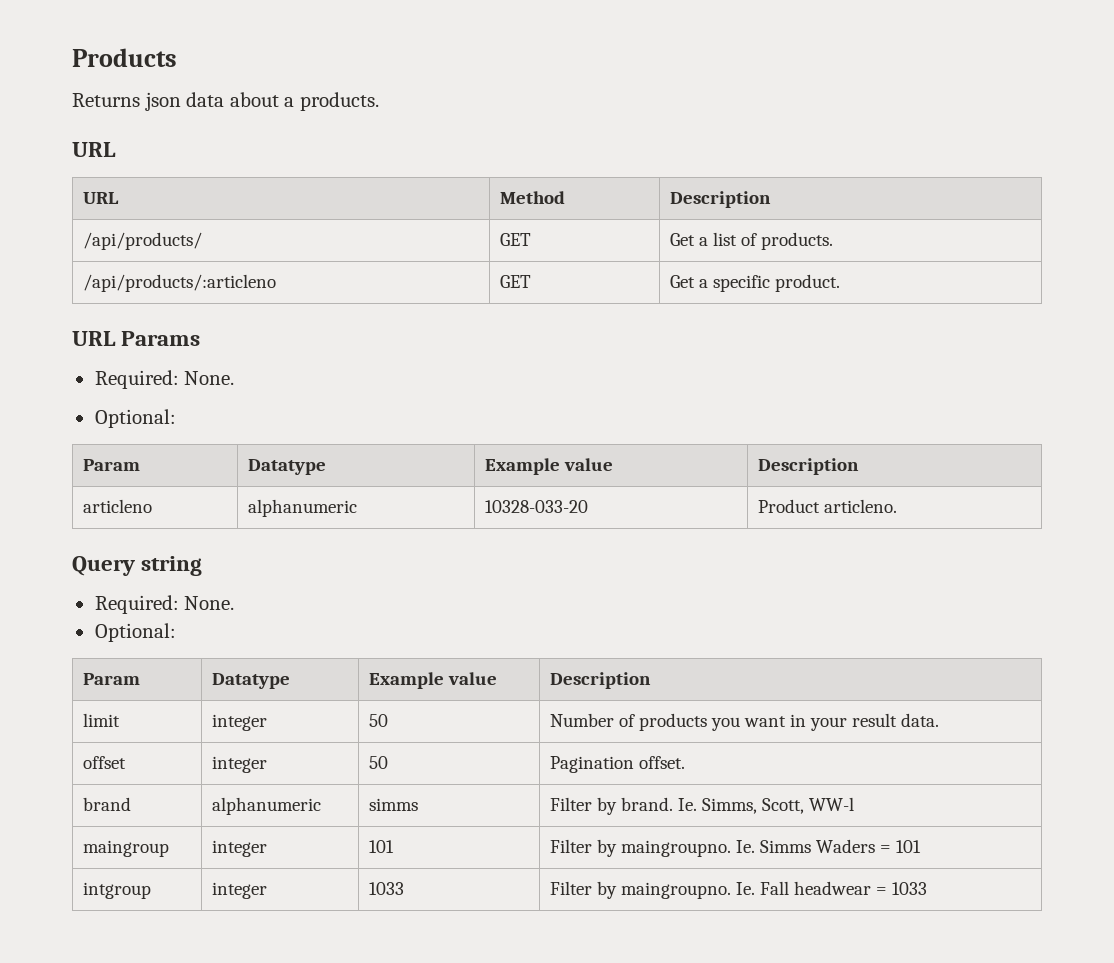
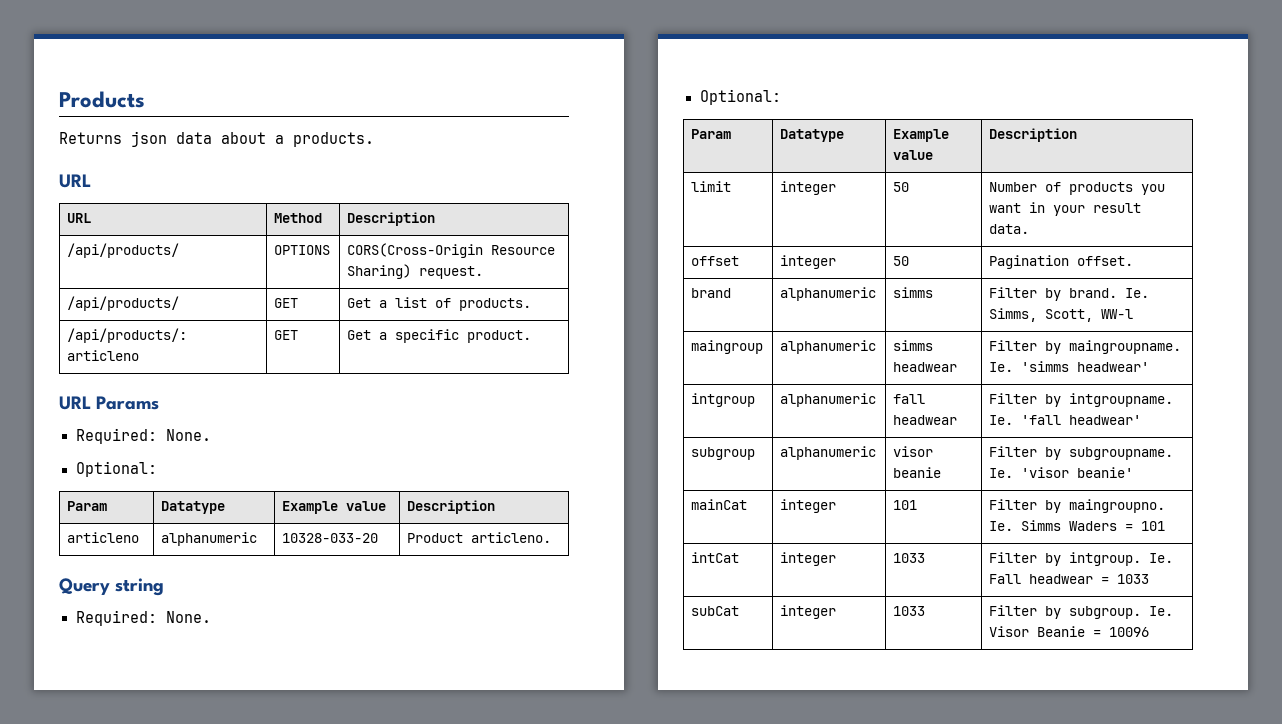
(772, 199) none -> [67,243,180,258] [274,245,331,255] [347,243,556,258] [347,264,484,279] // /api/products/ | OPTIONS | CORS(Cross-Origin Resource Sharing) request.
(170, 848) none -> [780,340,877,354] [893,340,934,351] [893,362,958,372] [989,340,1182,354] [989,361,1150,372] [691,393,756,407] [780,393,877,407] [893,394,926,404] [893,415,958,425] [989,393,1174,407] [989,415,1142,425] [691,447,756,460] [780,446,877,460] [893,446,934,457] [893,467,942,478] [989,446,1174,460] [989,467,1134,478] [691,499,748,510] | alphanumeric | simms headwear | Filter by maingroupname. Ie. 'simms headwear' // intgroup | alphanumeric | fall headwear | Filter by intgroupname. Ie. 'fall headwear' // subgroup | alphanumeric | visor beanie | Filter by subgroupname. Ie. 'visor beanie' // mainCat
[83,882,152,899] [212,882,268,899] [369,882,405,895] [550,881,732,899] intgroup | integer | 1033 | Filter by maingroupno. -> [691,552,740,563] [780,552,837,566] [893,553,926,563] [989,552,1142,566] intCat | integer | 1033 | Filter by intgroup.
(928, 888) none -> [691,606,740,616] [780,605,837,619] [893,606,926,616] [989,605,1174,619] [989,626,1150,637] // subCat | integer | 1033 | Filter by subgroup. Ie. Visor Beanie = 10096

